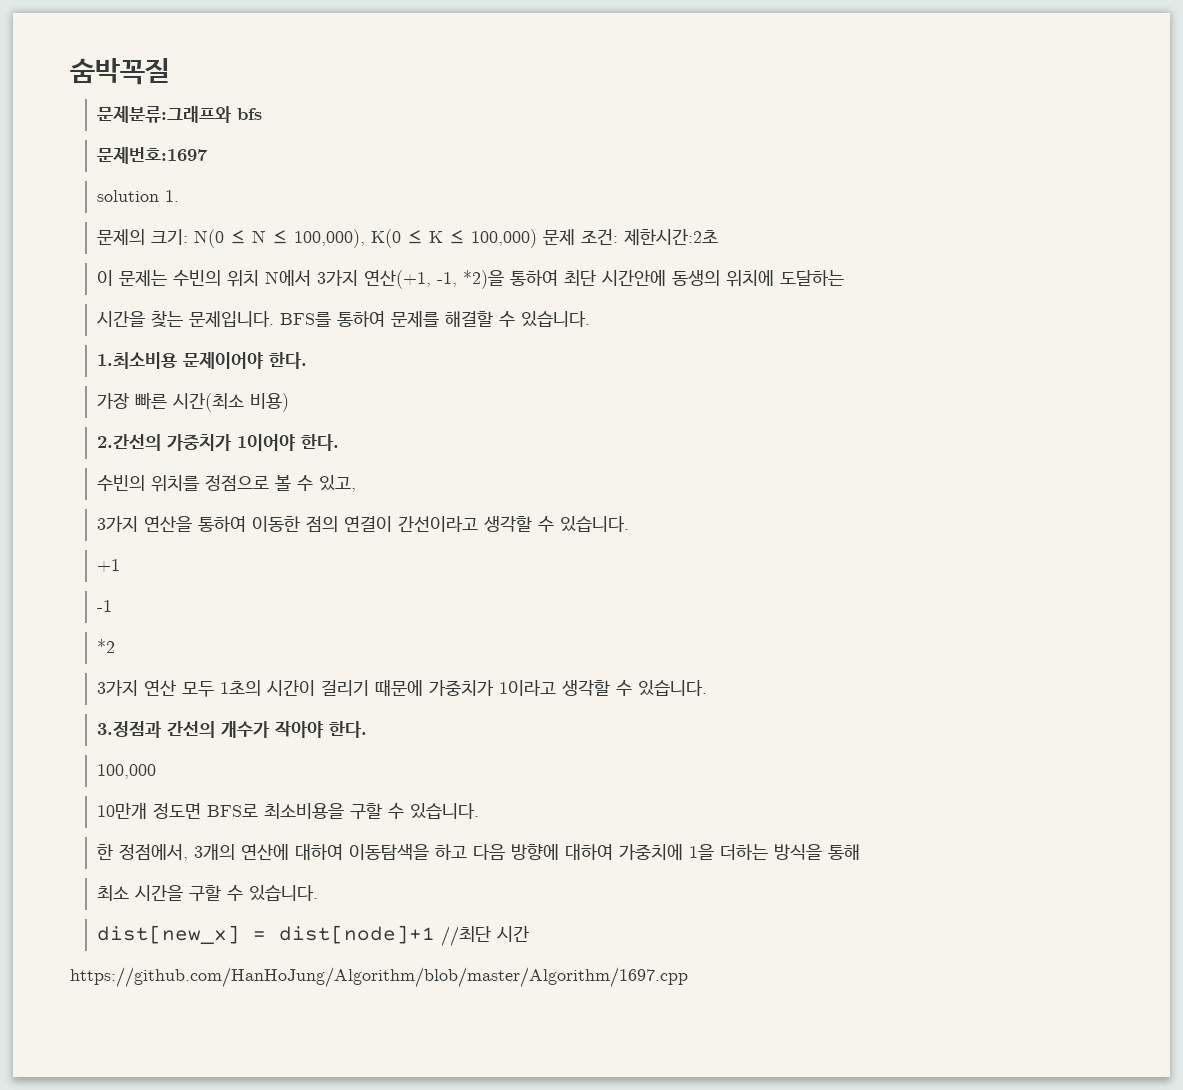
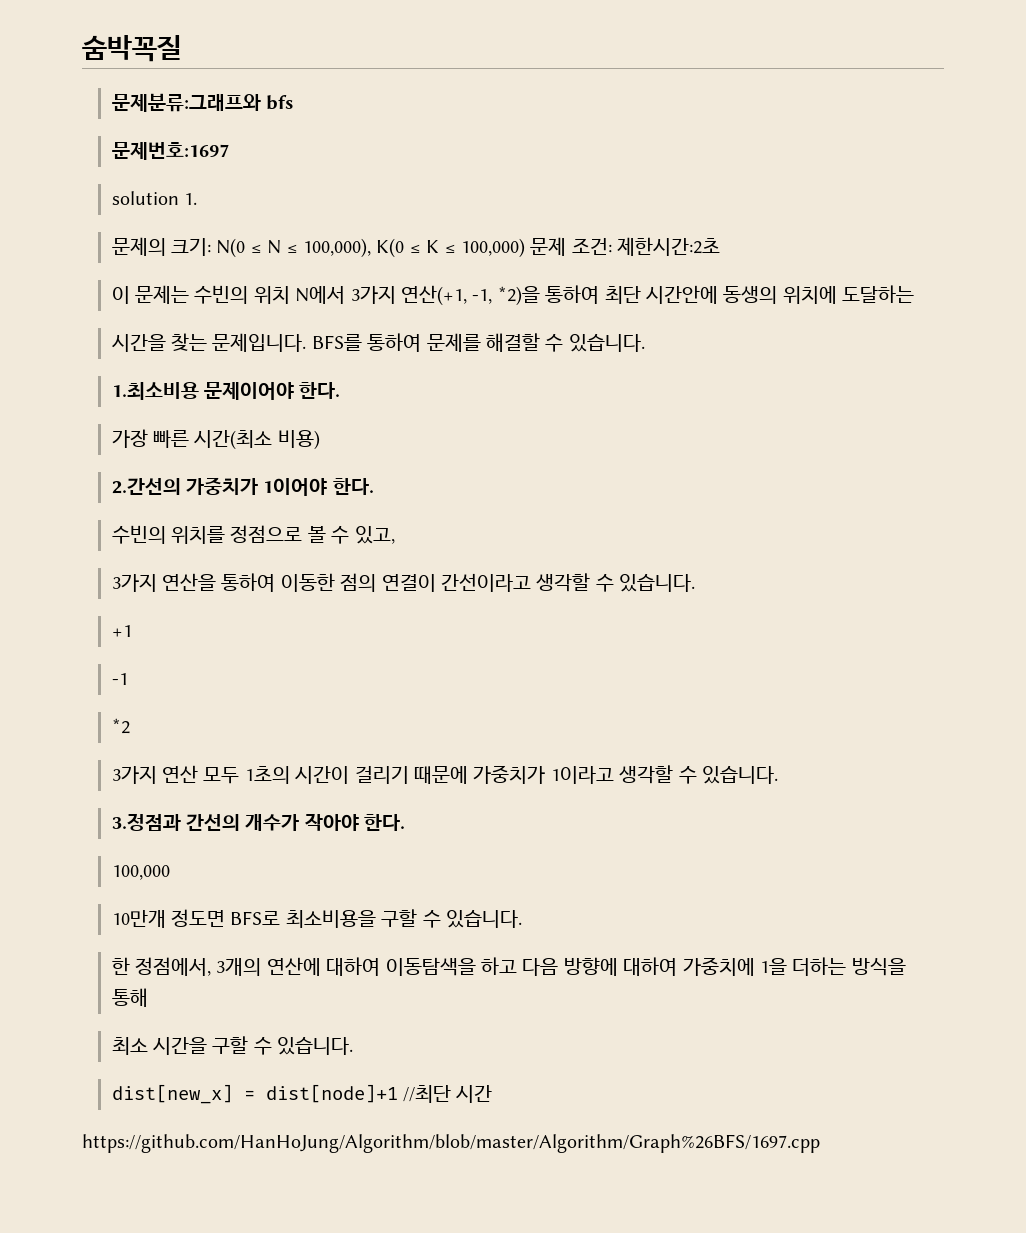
[70,967,688,988] https://github.com/HanHoJung/Algorithm/blob/master/Algorithm/1697.cpp -> [82,1134,820,1153] https://github.com/HanHoJung/Algorithm/blob/master/Algorithm/Graph%26BFS/1697.cpp

